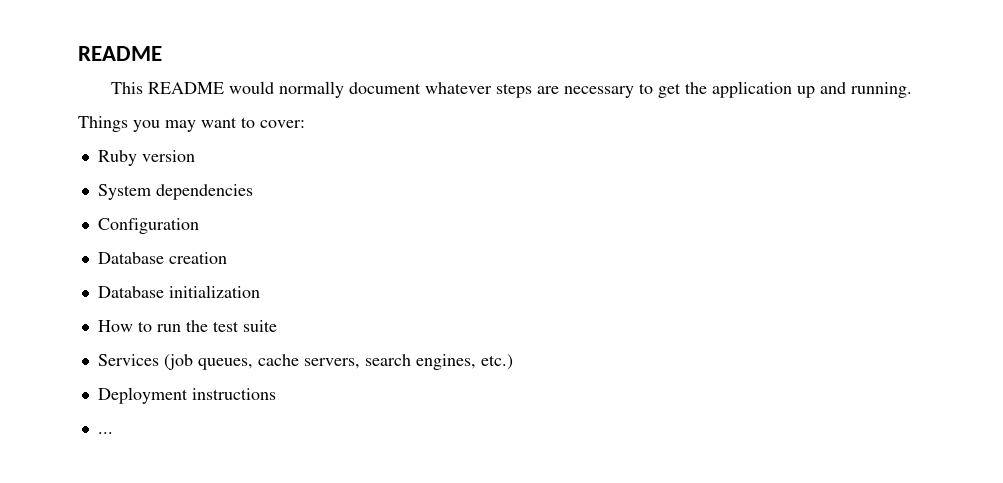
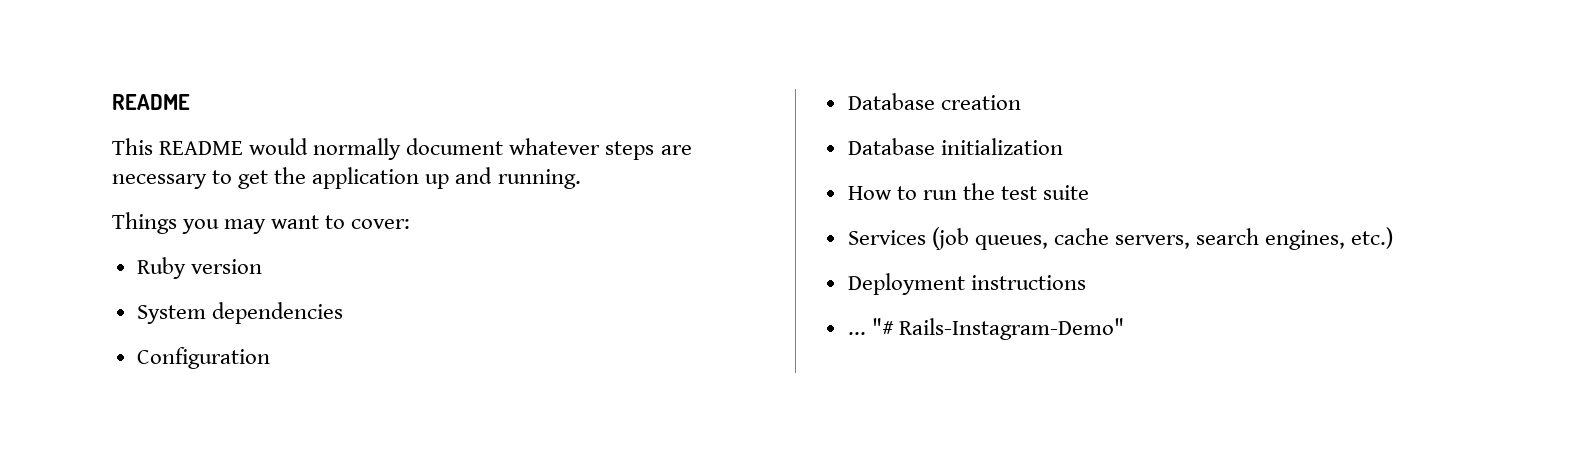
(113, 433) none -> [871,318,1124,340] "# Rails-Instagram-Demo"

